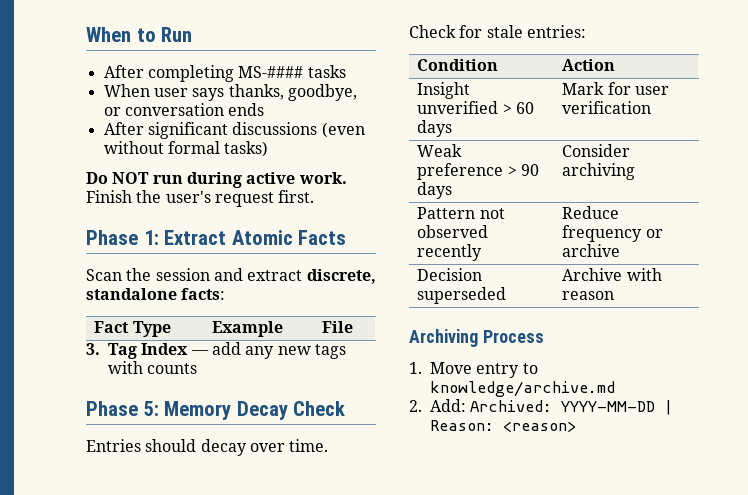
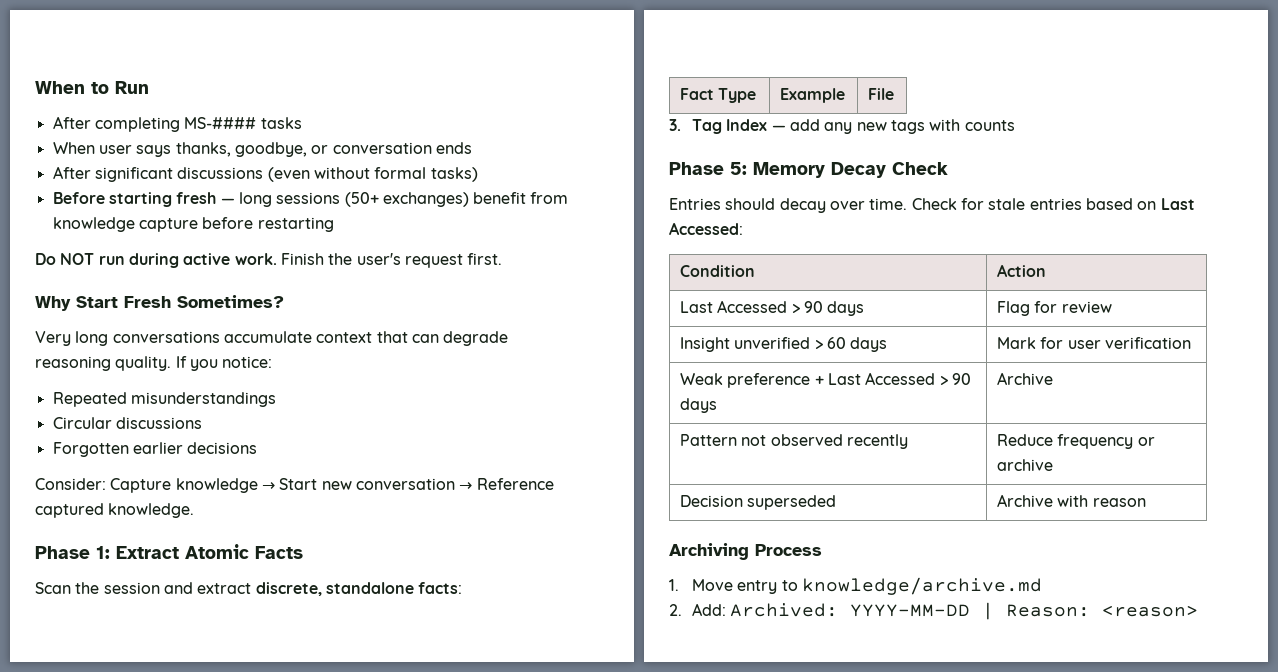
(269, 149) none -> [52,192,569,207] [52,217,334,232] // Before starting fresh — long sessions (50+ exchanges) benefit from knowledge capture before restarting
(315, 196) none -> [35,295,284,311] [35,331,509,346] [35,356,273,371] [52,392,276,407] [52,417,202,429] [52,442,258,457] [35,478,554,493] [35,503,195,518] // Why Start Fresh Sometimes? // Very long conversations accumulate context that can degrade reasoning quality. If you notice: // Repeated misunderstandings // Circular discussions // Forgotten earlier decisions // Consider: Capture knowledge → Start new conversation → Reference captured knowledge.
[526,25,586,38] [417,59,499,71] [562,59,616,71] entries: // Condition | Action -> [1029,198,1195,210] [669,222,743,235] [679,265,755,277] [996,264,1046,277] [679,300,865,316] [996,301,1112,316] entries based on Last Accessed: // Condition | Action // Last Accessed > 90 days | Flag for review
[507,164,539,176] [417,182,453,199] [562,144,631,157] [562,163,636,180] > 90 days | Consider archiving -> [814,372,971,385] [679,398,717,413] [996,372,1053,385] + Last Accessed > 90 days | Archive

